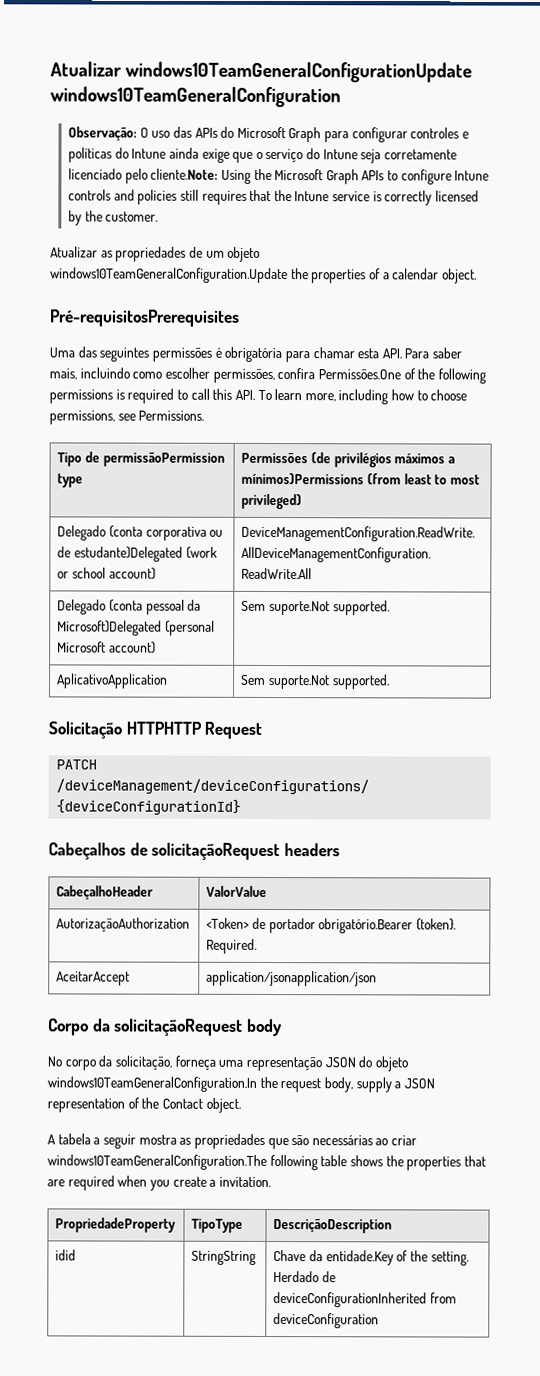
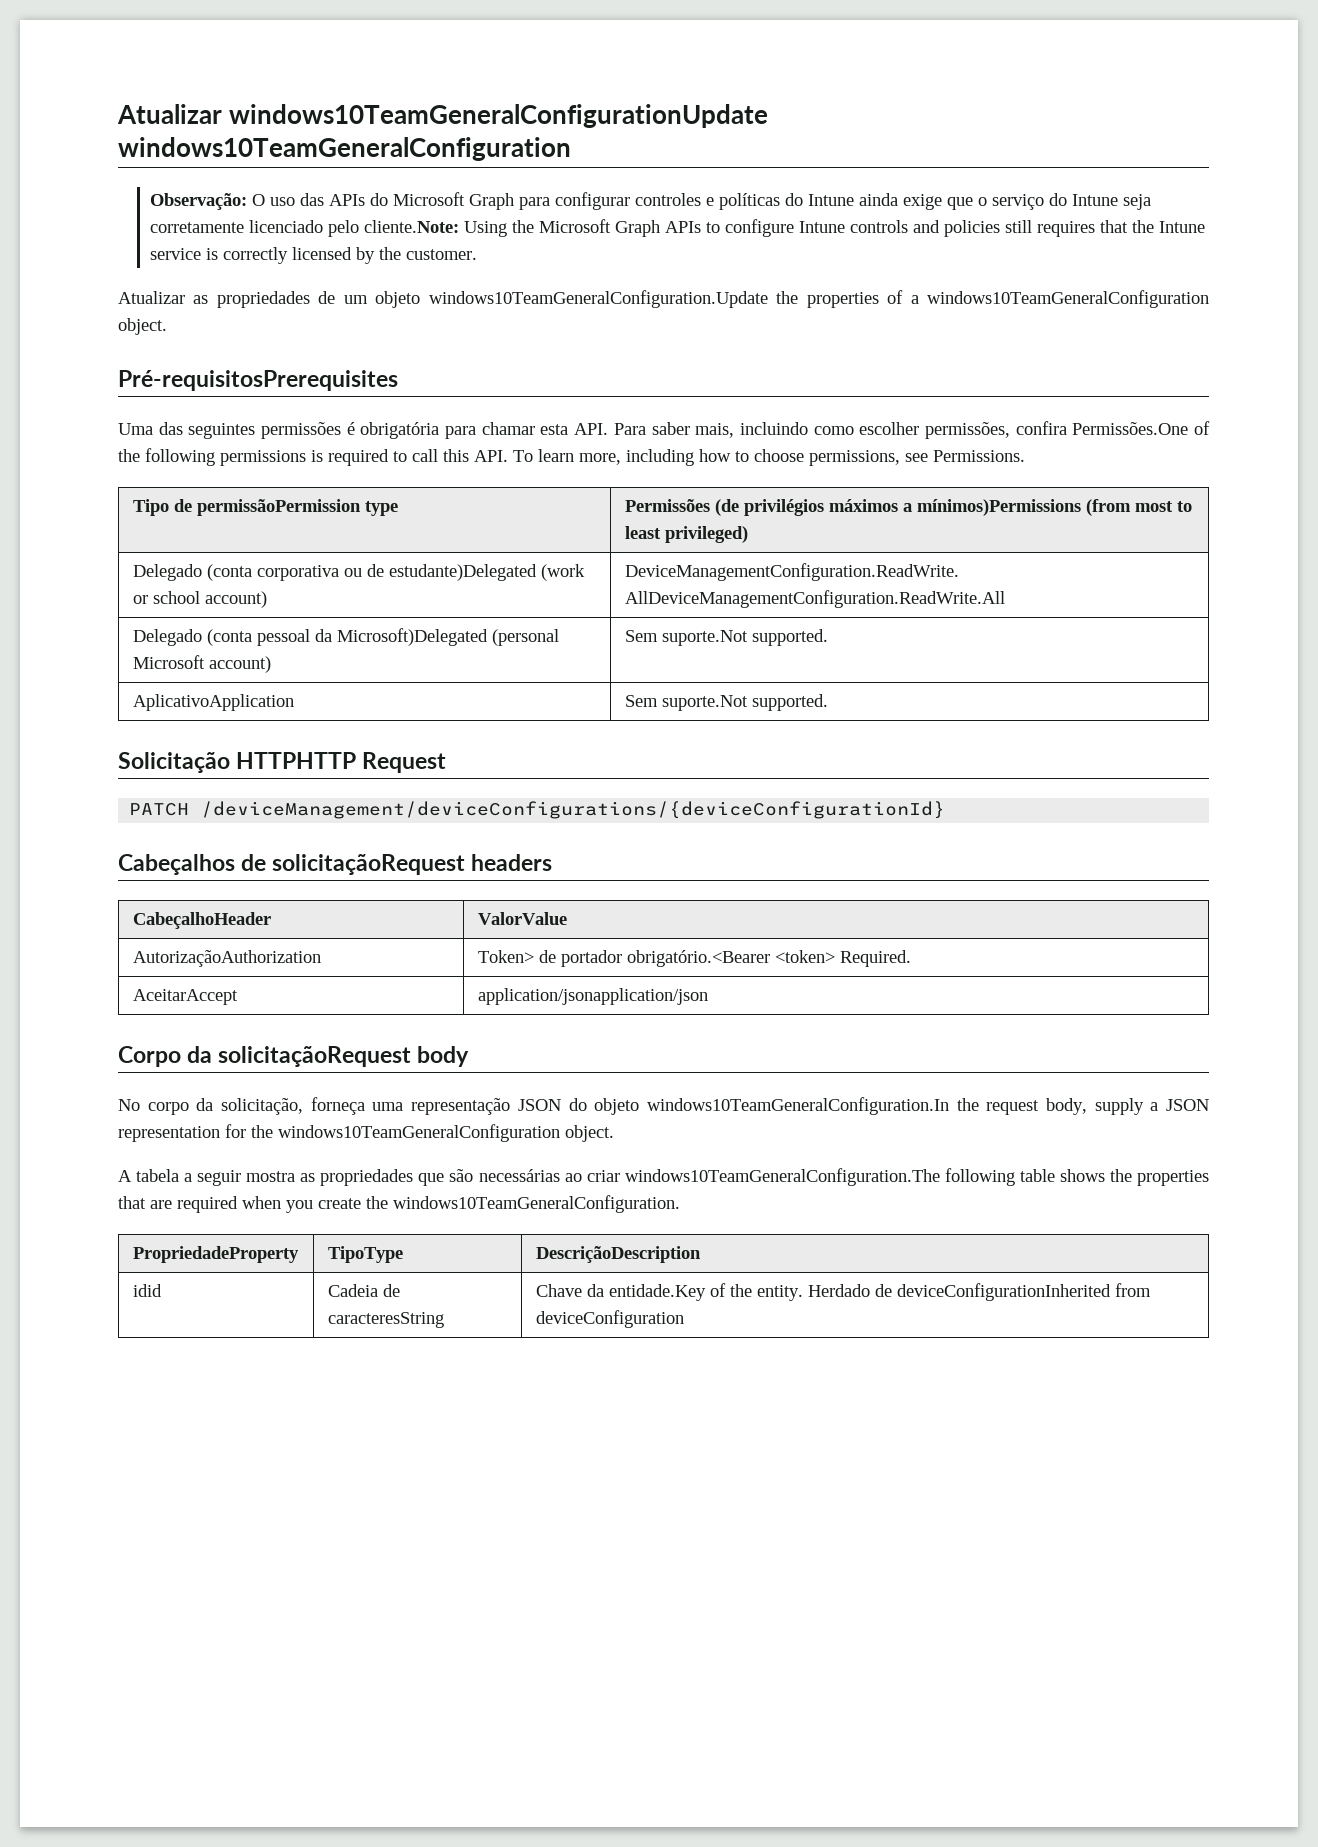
[392,268,440,280] calendar -> [927,290,1210,308] windows10TeamGeneralConfiguration
[403,473,480,485] least to most -> [1134,501,1192,512] [624,526,661,539] most to least
[206,917,251,929] <Token> -> [477,950,534,963] Token>
[318,918,456,934] obrigatório.Bearer {token}. -> [626,950,835,967] obrigatório.<Bearer <token>
[127,1097,203,1109] of the Contact -> [225,1124,560,1142] for the windows10TeamGeneralConfiguration
[209,1176,271,1188] a invitation. -> [366,1195,680,1213] the windows10TeamGeneralConfiguration.
[191,1250,257,1265] StringString -> [327,1284,400,1297] [327,1312,444,1328] Cadeia de caracteresString
[430,1251,469,1266] setting. -> [756,1285,803,1301] entity.

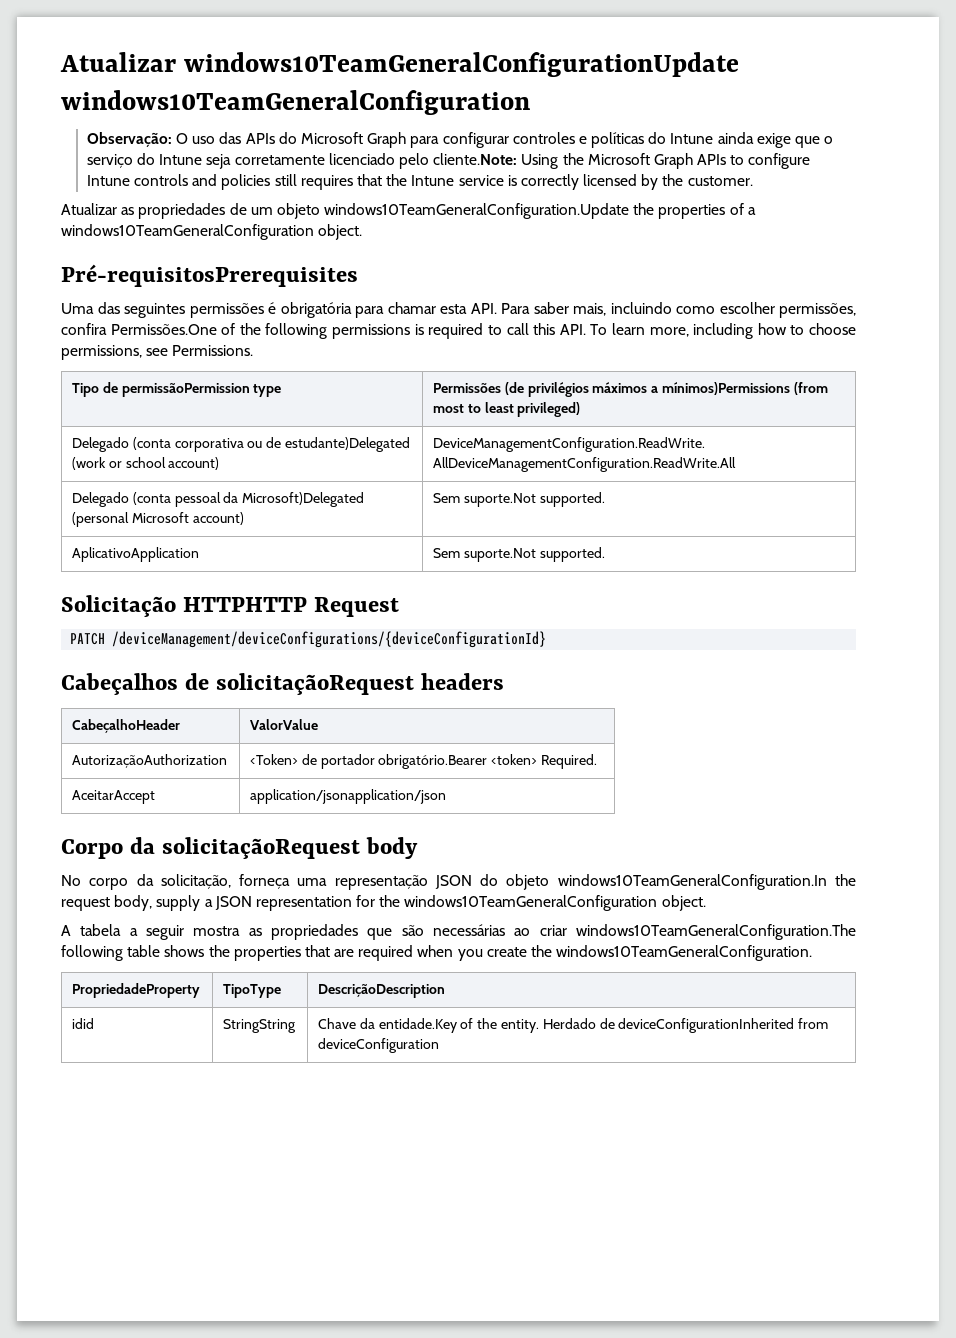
[477,950,534,963] Token> -> [250,754,299,765] <Token>
[626,950,770,967] obrigatório.<Bearer -> [378,754,488,769] obrigatório.Bearer
[327,1284,400,1297] [327,1312,444,1328] Cadeia de caracteresString -> [223,1019,297,1033] StringString

